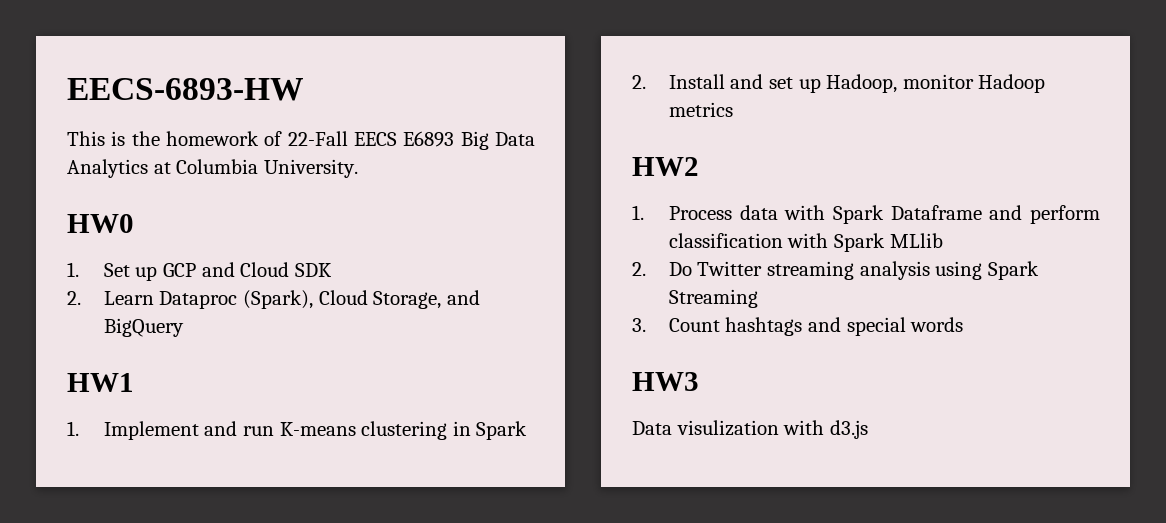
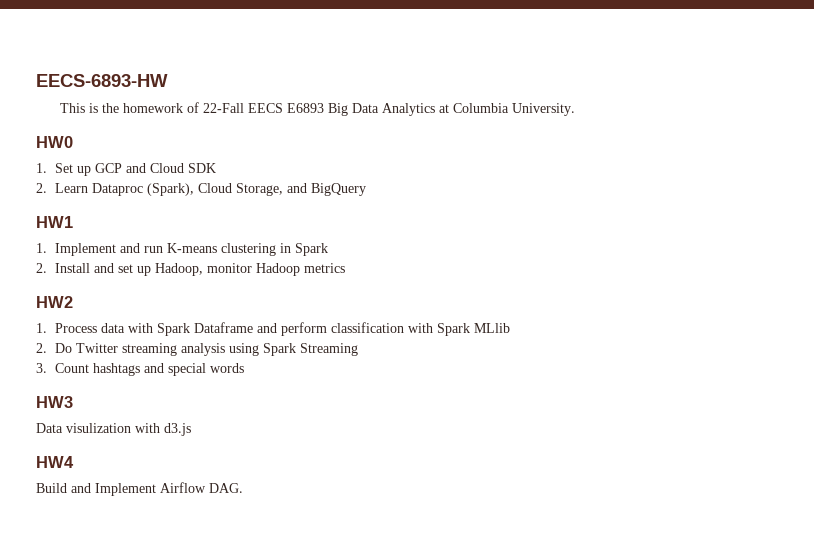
(868, 429) none -> [36,456,74,468] [36,482,243,496] // HW4 // Build and Implement Airflow DAG.

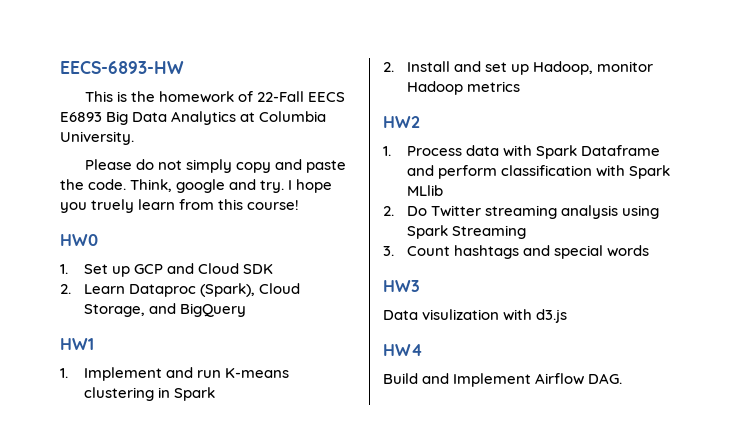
(575, 109) none -> [84,159,346,173] [60,179,333,193] [60,199,300,213] // Please do not simply copy and paste the code. Think, google and try. I hope you truely learn from this course!

